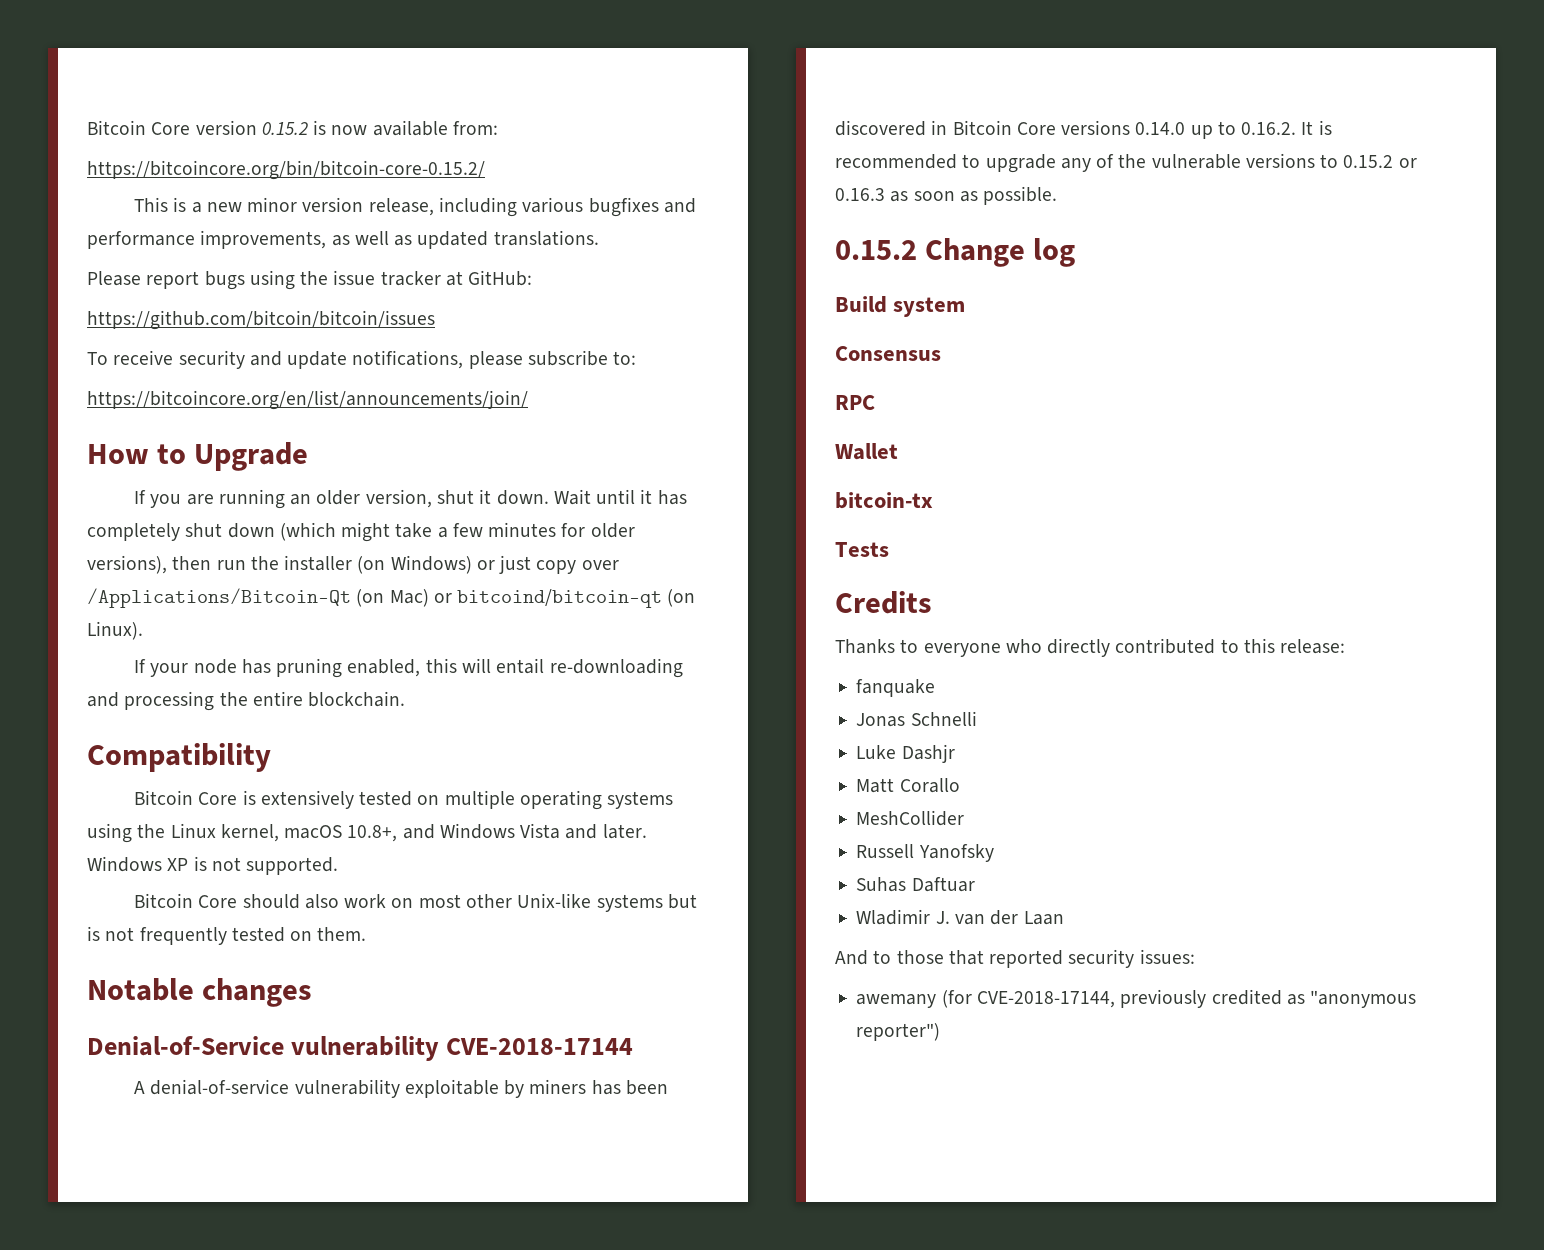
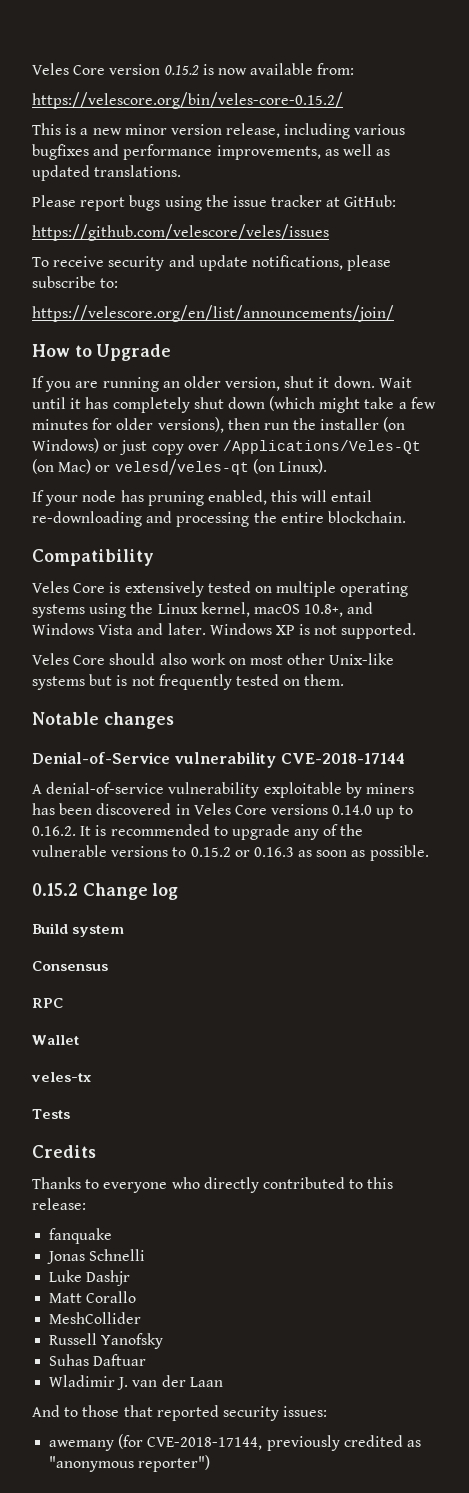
[87,120,146,135] Bitcoin -> [32,63,69,75] Veles
[87,160,485,180] https://bitcoincore.org/bin/bitcoin-core-0.15.2/ -> [32,92,343,109] https://velescore.org/bin/veles-core-0.15.2/
[87,310,435,330] https://github.com/bitcoin/bitcoin/issues -> [32,224,329,241] https://github.com/velescore/veles/issues
[87,390,528,410] https://bitcoincore.org/en/list/announcements/join/ -> [32,305,394,322] https://velescore.org/en/list/announcements/join/
[87,588,351,608] /Applications/Bitcoin-Qt -> [222,440,421,454] /Applications/Veles-Qt
[457,589,663,608] bitcoind/bitcoin-qt -> [114,459,249,475] velesd/veles-qt
[134,790,194,805] Bitcoin -> [32,581,69,593] Veles
[134,893,194,908] Bitcoin -> [32,653,69,665] Veles
[952,120,1012,135] Bitcoin -> [193,803,231,815] Veles
[835,492,933,509] bitcoin-tx -> [31,1072,92,1082] veles-tx

